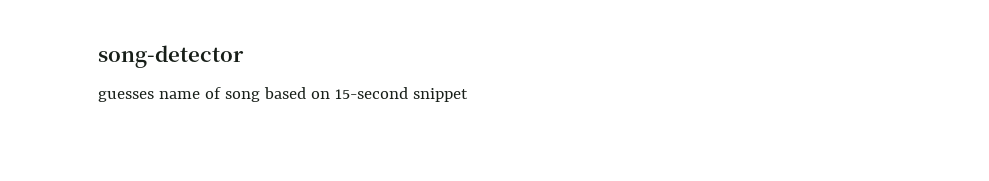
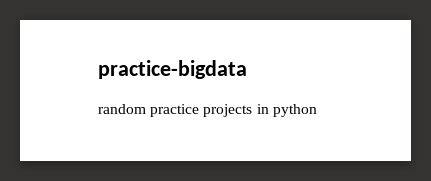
[98,45,244,68] [98,87,468,102] song-detector // guesses name of song based on 15-second snippet -> [98,60,247,79] [98,104,317,117] practice-bigdata // random practice projects in python

